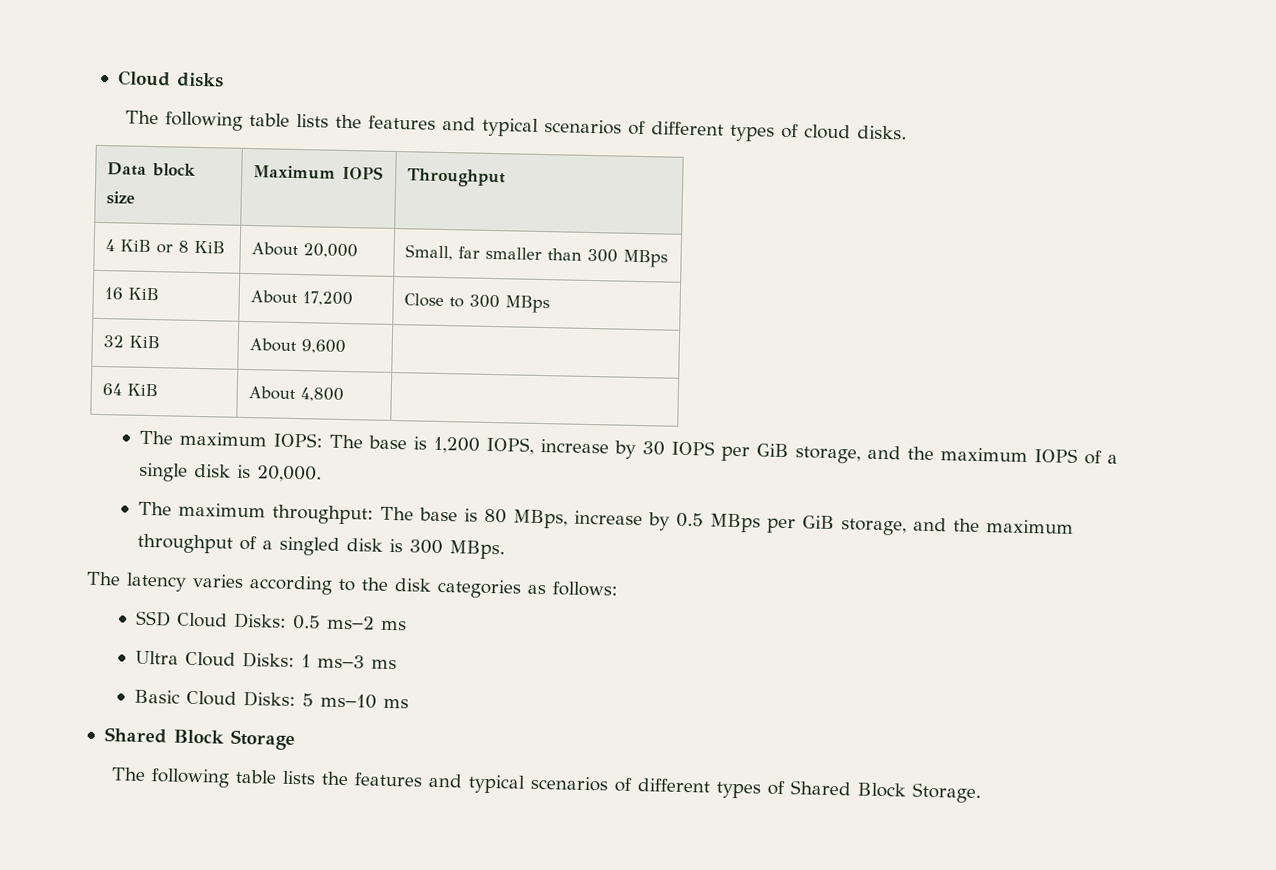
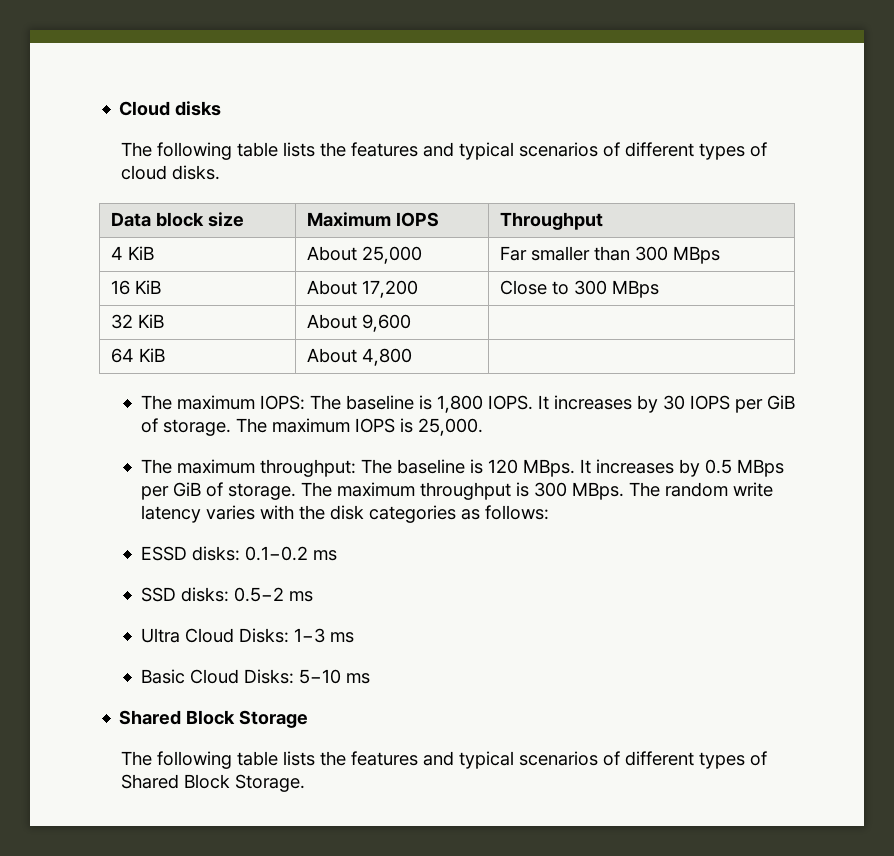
[156,240,226,254] [251,242,359,259] [405,244,481,261] or 8 KiB | About 20,000 | Small, far -> [307,246,423,264] [500,246,528,261] | About 25,000 | Far
[368,435,610,455] base is 1,200 IOPS, increase -> [345,395,632,413] baseline is 1,800 IOPS. It increases
[795,445,1119,465] [138,462,323,483] [138,501,644,529] storage, and the maximum IOPS of a single disk is 20,000. // The maximum throughput: The base is 80 MBps, increase -> [140,418,483,436] [140,459,674,477] of storage. The maximum IOPS is 25,000. // The maximum throughput: The baseline is 120 MBps. It increases
[841,517,1075,536] [137,533,506,560] [86,571,355,595] storage, and the maximum throughput of a singled disk is 300 MBps. // The latency varies according to -> [205,482,773,500] [140,505,294,523] of storage. The maximum throughput is 300 MBps. The random write latency varies with
[135,610,376,630] SSD Cloud Disks: 0.5 ms−2 -> [140,546,337,561] [140,587,284,602] ESSD disks: 0.1−0.2 ms // SSD disks: 0.5−2
[301,654,366,669] 1 ms−3 -> [293,628,325,643] 1−3
[302,693,378,709] 5 ms−10 -> [298,669,341,684] 5−10

